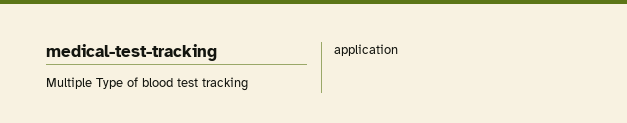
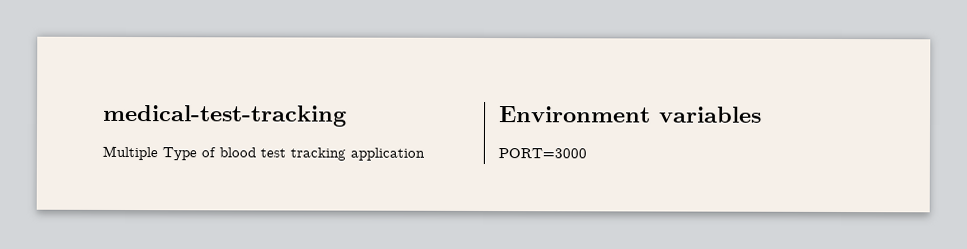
(398, 50) none -> [499,106,762,123] [498,148,587,159] // Environment variables // PORT=3000

